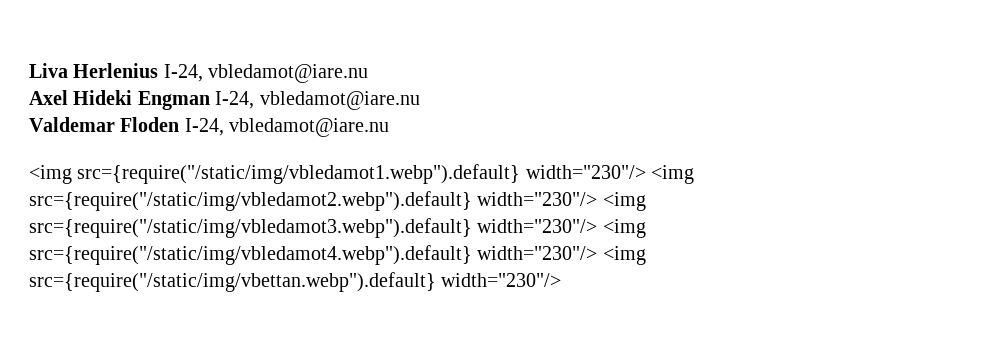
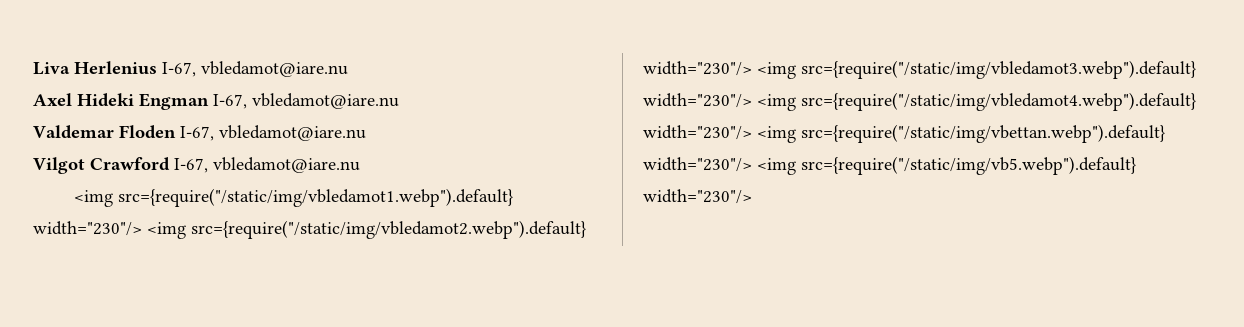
[163,64,203,82] I-24, -> [162,62,196,77] I-67,
[215,91,255,109] I-24, -> [213,94,247,109] I-67,
[184,118,224,136] I-24, -> [180,125,366,141] [33,157,208,174] I-67, vbledamot@iare.nu // Vilgot Crawford I-67,
(562, 280) none -> [757,156,1136,175] [643,189,752,204] <img src={require("/static/img/vb5.webp").default} width="230"/>

